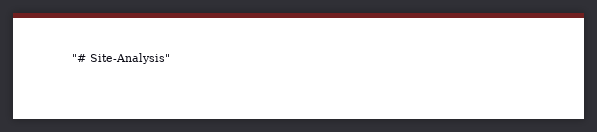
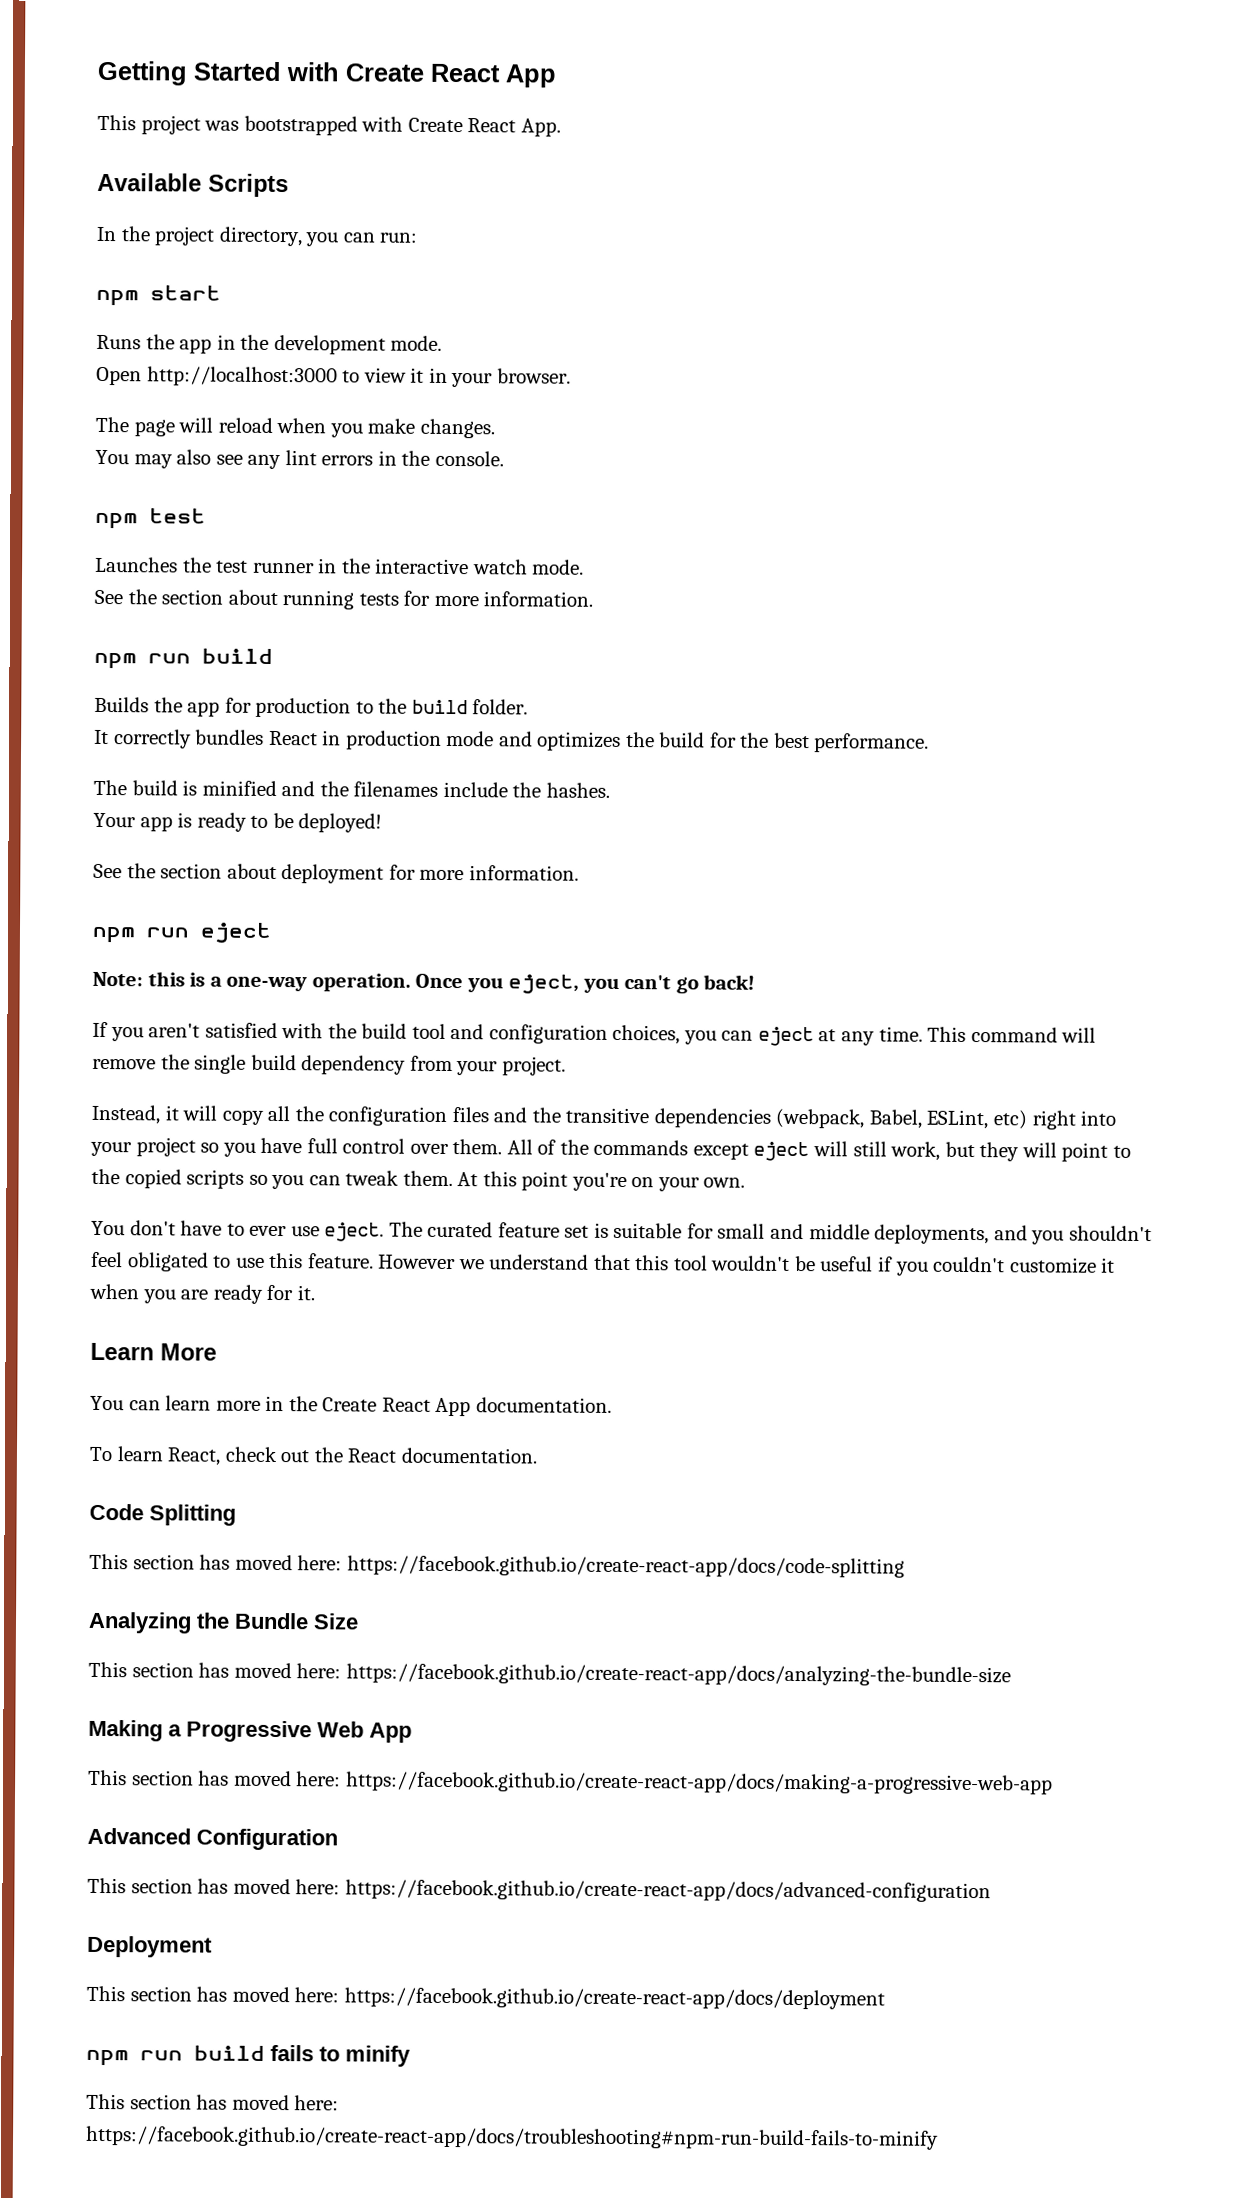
[72,53,170,64] "# Site-Analysis" -> [97,60,556,88] [97,114,561,137] [97,172,289,198] [96,226,419,247] [96,285,221,307] [96,334,443,355] [96,366,571,388] [95,416,495,439] [95,449,504,470] [95,508,206,530] [95,556,585,575] [94,589,594,610] [94,648,273,670] [94,696,529,718] [94,729,930,753] [93,779,610,798] [93,812,383,833] [93,863,579,884] [92,922,272,944] [92,971,756,994] [92,1021,1097,1047] [92,1054,566,1076] [91,1104,1117,1130] [90,1137,1131,1162] [91,1168,746,1192] [91,1220,1152,1245] [91,1251,1116,1276] [89,1283,315,1304] [90,1342,217,1361] [90,1395,612,1417] [89,1446,538,1466] [89,1503,236,1526] [89,1553,905,1578] [88,1611,359,1634] [88,1661,1011,1687] [88,1719,412,1743] [88,1769,1053,1795] [87,1827,338,1851] [87,1877,991,1903] [87,1935,213,1958] [86,1985,885,2010] [86,2044,411,2067] [86,2093,340,2111] [85,2125,939,2150] Getting Started with Create React App // This project was bootstrapped with Create React App. // Available Scripts // In the project directory, you can run: // npm start // Runs the app in the development mode. // Open http://localhost:3000 to view it in your browser. // The page will reload when you make changes. // You may also see any lint errors in the console. // npm test // Launches the test runner in the interactive watch mode. // See the section about running tests for more information. // npm run build // Builds the app for production to the build folder. // It correctly bundles React in production mode and optimizes the build for the best performance. // The build is minified and the filenames include the hashes. // Your app is ready to be deployed! // See the section about deployment for more information. // npm run eject // Note: this is a one-way operation. Once you eject, you can't go back! // If you aren't satisfied with the build tool and configuration choices, you can eject at any time. This command will remove the single build dependency from your project. // Instead, it will copy all the configuration files and the transitive dependencies (webpack, Babel, ESLint, etc) right into your project so you have full control over them. All of the commands except eject will still work, but they will point to the copied scripts so you can tweak them. At this point you're on your own. // You don't have to ever use eject. The curated feature set is suitable for small and middle deployments, and you shouldn't feel obligated to use this feature. However we understand that this tool wouldn't be useful if you couldn't customize it when you are ready for it. // Learn More // You can learn more in the Create React App documentation. // To learn React, check out the React documentation. // Code Splitting // This section has moved here: https://facebook.github.io/create-react-app/docs/code-splitting // Analyzing the Bundle Size // This section has moved here: https://facebook.github.io/create-react-app/docs/analyzing-the-bundle-size // Making a Progressive Web App // This section has moved here: https://facebook.github.io/create-react-app/docs/making-a-progressive-web-app // Advanced Configuration // This section has moved here: https://facebook.github.io/create-react-app/docs/advanced-configuration // Deployment // This section has moved here: https://facebook.github.io/create-react-app/docs/deployment // npm run build fails to minify // This section has moved here: https://facebook.github.io/create-react-app/docs/troubleshooting#npm-run-build-fails-to-minify

